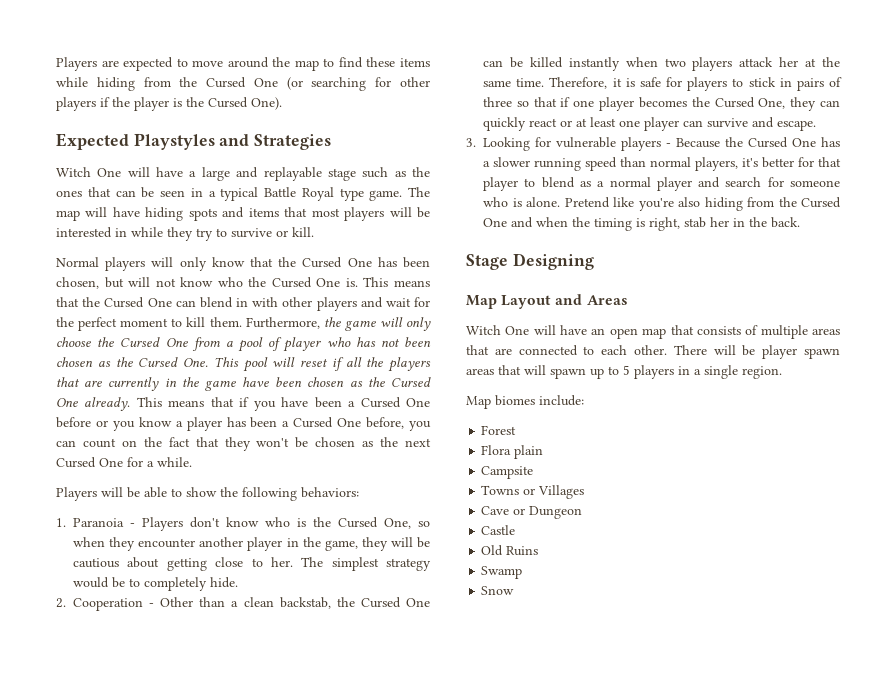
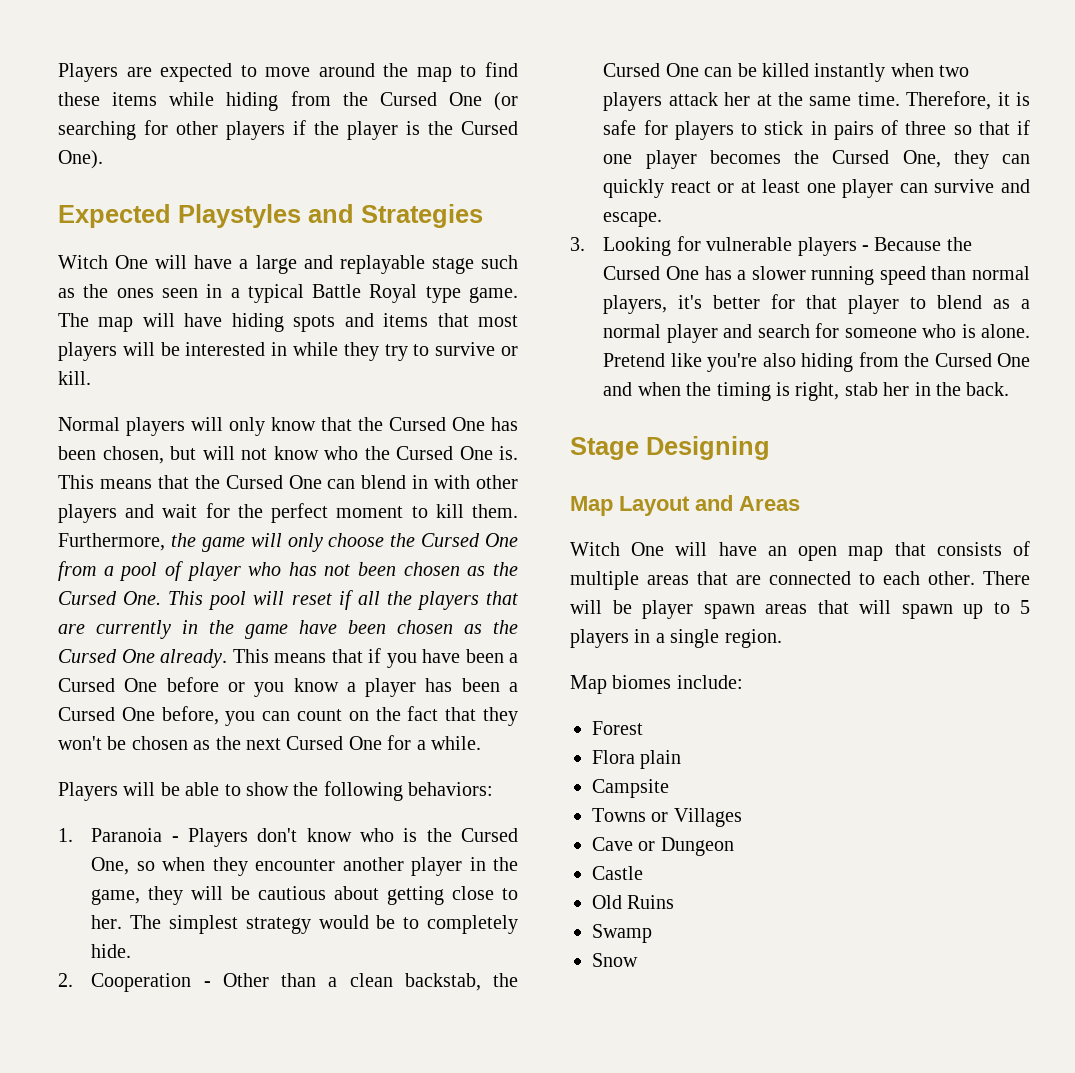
[87,187,155,198] that can be -> (154, 293) none

